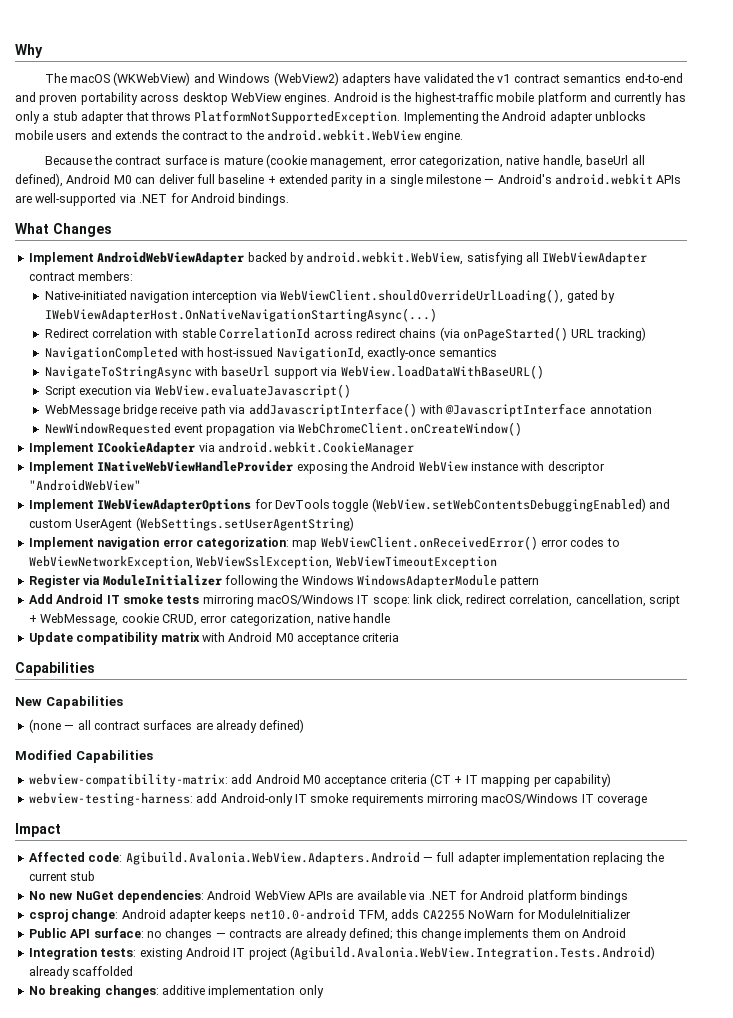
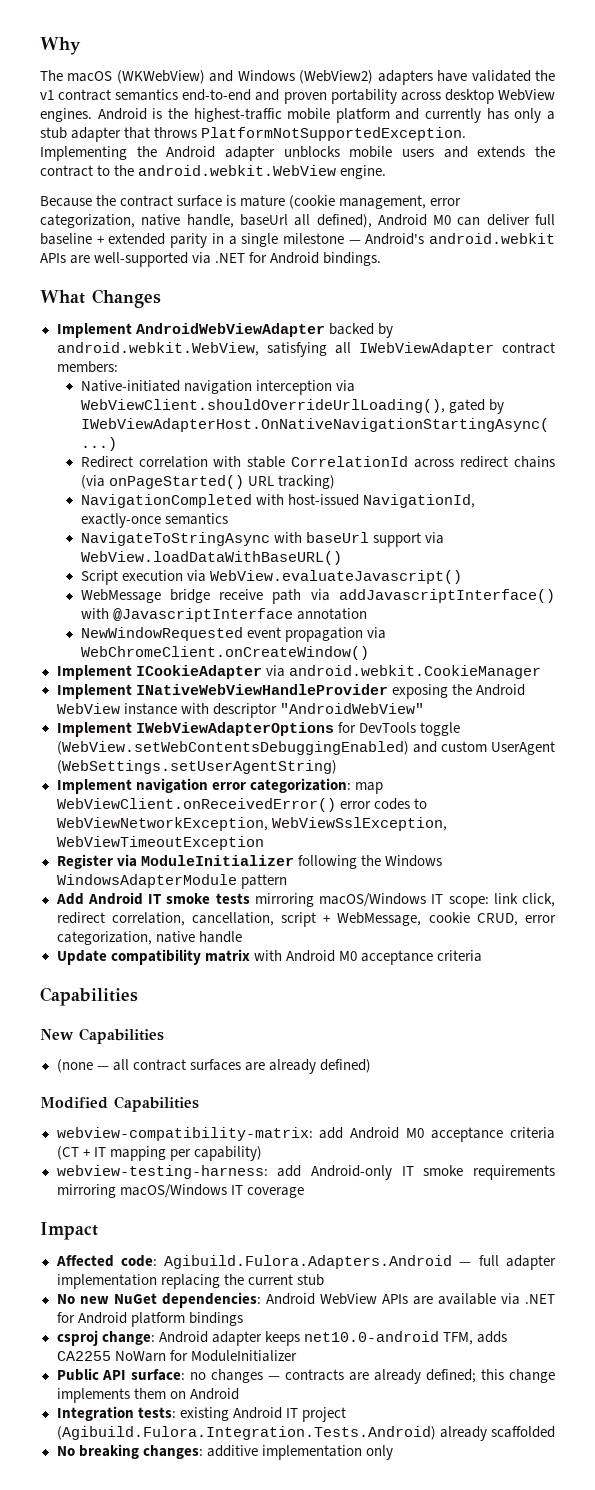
[125,852,420,865] Agibuild.Avalonia.WebView.Adapters.Android -> [164,1255,453,1269] Agibuild.Fulora.Adapters.Android
[290,946,655,960] (Agibuild.Avalonia.WebView.Integration.Tests.Android) -> [56,1426,436,1440] (Agibuild.Fulora.Integration.Tests.Android)

